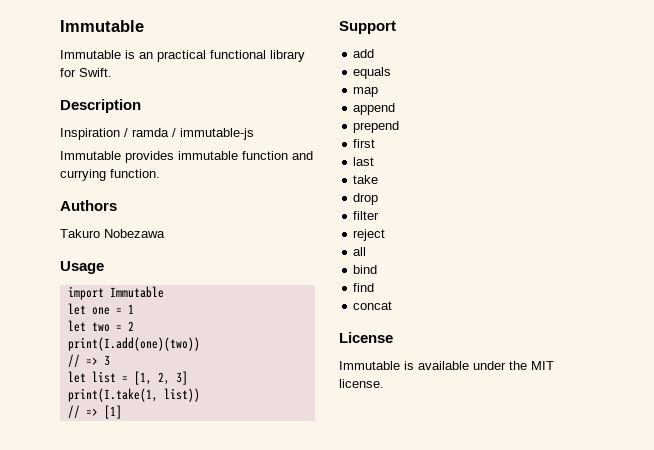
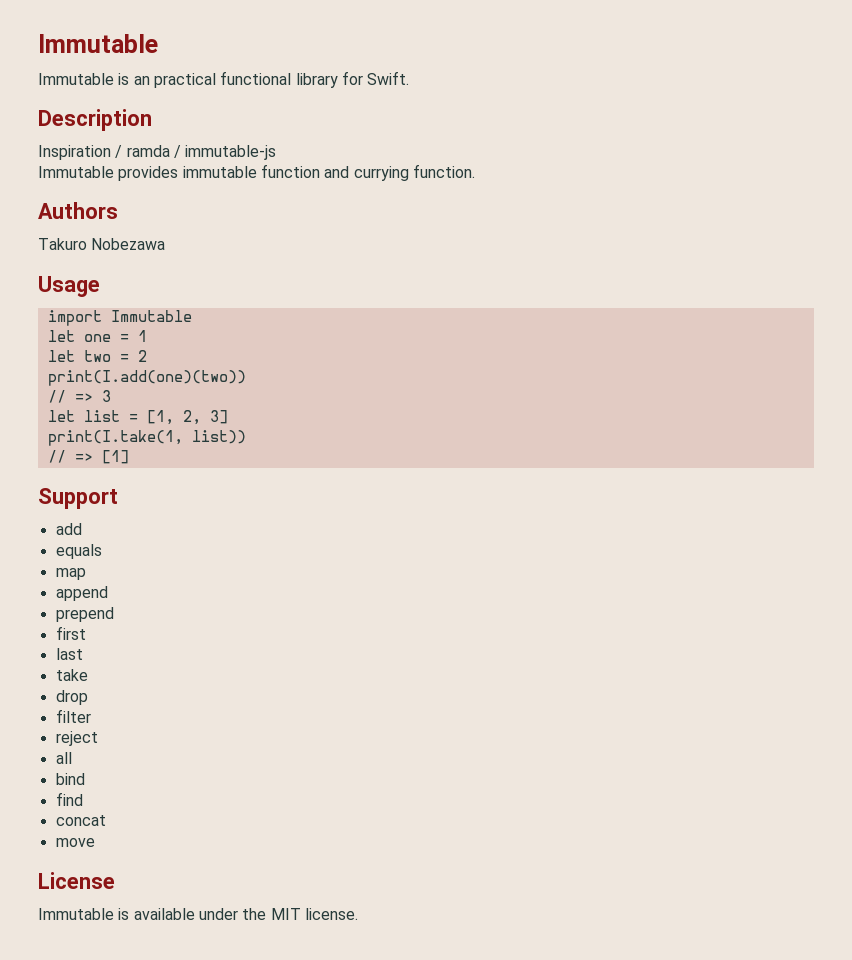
(393, 305) none -> [55,838,95,847] // move

